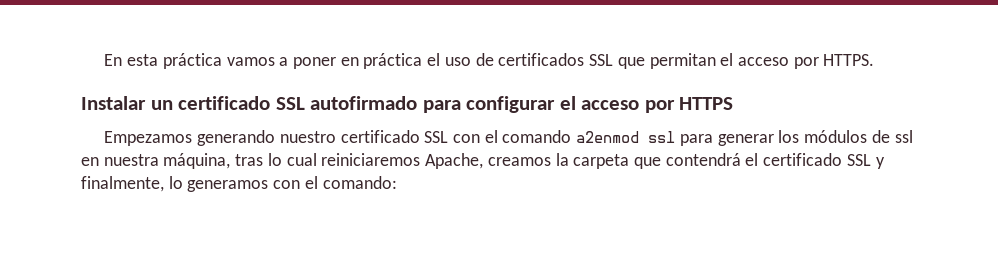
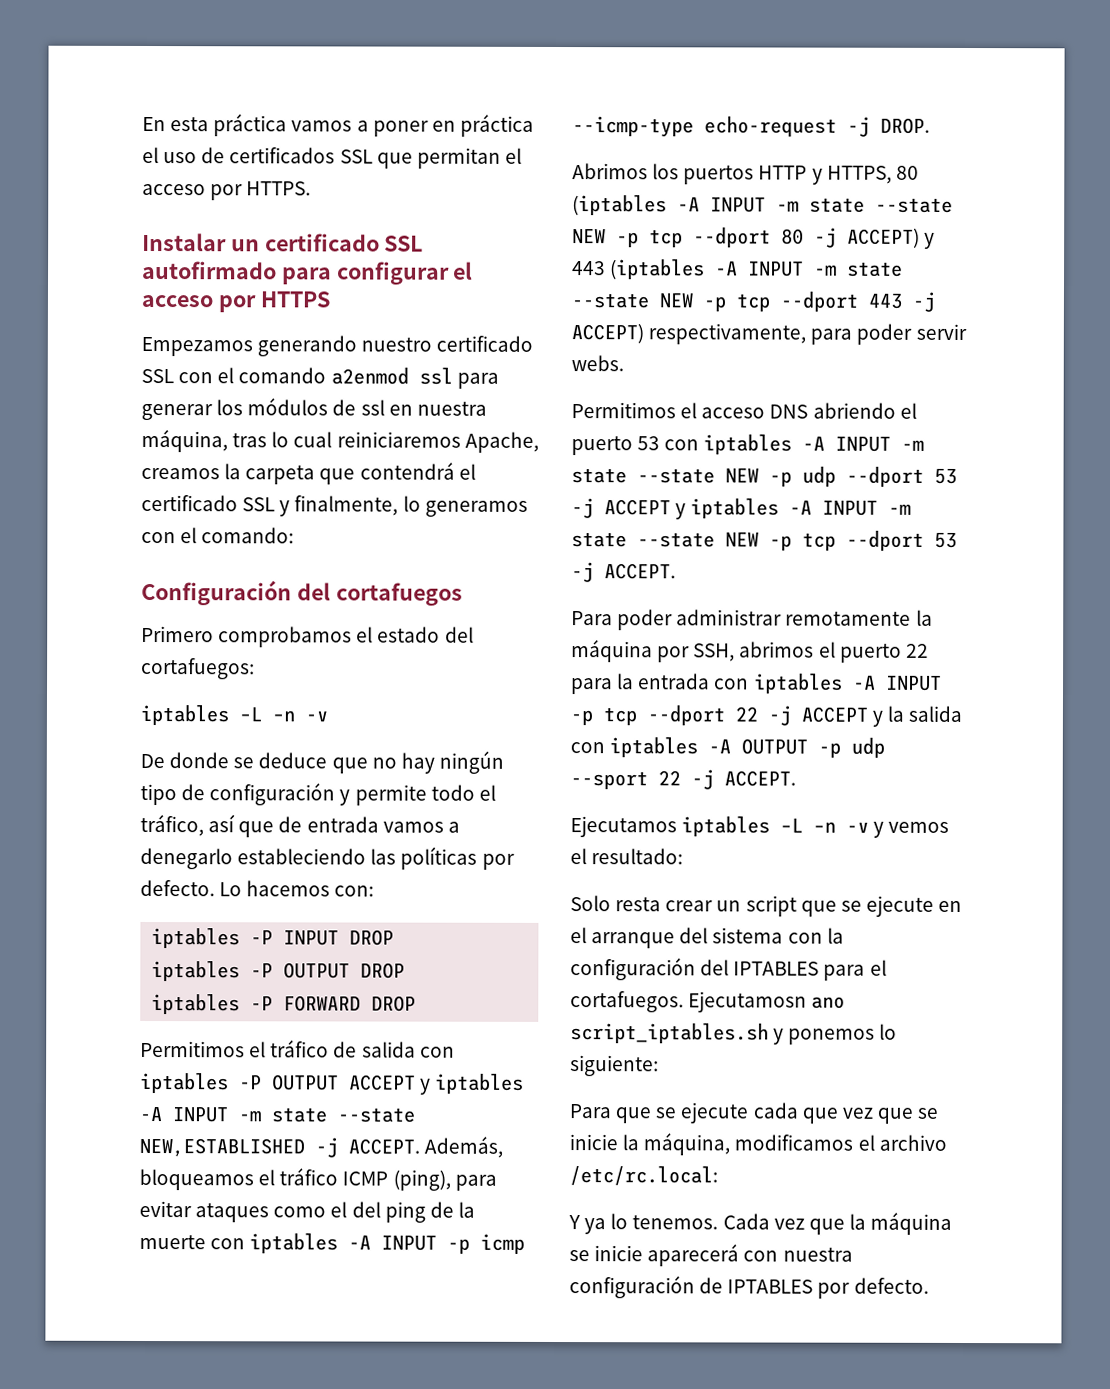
(397, 182) none -> [141,579,463,606] [141,625,474,648] [141,657,255,680] [140,704,328,726] [140,750,504,774] [140,783,496,806] [140,814,460,838] [140,846,515,870] [140,879,375,897] [151,928,395,949] [151,961,406,982] [151,994,417,1015] [140,1040,455,1058] [140,1072,525,1095] [139,1106,415,1123] [139,1136,504,1158] [139,1168,497,1191] [139,1200,475,1223] [139,1233,526,1254] [572,116,930,138] [572,163,919,185] [572,195,953,216] [572,227,936,249] [572,259,904,280] [571,291,935,312] [571,323,967,345] [571,355,624,372] [571,402,917,419] [571,434,925,456] [571,466,957,487] [571,498,912,520] [571,530,957,551] [571,562,676,583] [571,609,933,631] [571,640,929,663] [571,673,942,695] [570,705,963,727] [570,737,886,758] [570,769,796,790] [570,816,950,838] [570,848,684,865] [570,895,963,917] [570,927,844,949] [570,958,887,981] [570,991,846,1013] [570,1023,898,1045] [570,1055,659,1077] [569,1102,939,1124] [569,1133,947,1156] [569,1166,718,1186] [568,1212,953,1235] [569,1244,853,1267] [569,1276,929,1299] // Configuración del cortafuegos // Primero comprobamos el estado del cortafuegos: // iptables –L –n -v // De donde se deduce que no hay ningún tipo de configuración y permite todo el tráfico, así que de entrada vamos a denegarlo estableciendo las políticas por defecto. Lo hacemos con: // iptables -P INPUT DROP // iptables -P OUTPUT DROP // iptables -P FORWARD DROP // Permitimos el tráfico de salida con iptables -P OUTPUT ACCEPT y iptables -A INPUT -m state --state NEW,ESTABLISHED -j ACCEPT. Además, bloqueamos el tráfico ICMP (ping), para evitar ataques como el del ping de la muerte con iptables -A INPUT -p icmp --icmp-type echo-request -j DROP. // Abrimos los puertos HTTP y HTTPS, 80 (iptables -A INPUT -m state --state NEW -p tcp --dport 80 -j ACCEPT) y 443 (iptables -A INPUT -m state --state NEW -p tcp --dport 443 -j ACCEPT) respectivamente, para poder servir webs. // Permitimos el acceso DNS abriendo el puerto 53 con iptables -A INPUT -m state --state NEW -p udp --dport 53 -j ACCEPT y iptables -A INPUT -m state --state NEW -p tcp --dport 53 -j ACCEPT. // Para poder administrar remotamente la máquina por SSH, abrimos el puerto 22 para la entrada con iptables -A INPUT -p tcp --dport 22 -j ACCEPT y la salida con iptables -A OUTPUT -p udp --sport 22 -j ACCEPT. // Ejecutamos iptables –L –n -v y vemos el resultado: // Solo resta crear un script que se ejecute en el arranque del sistema con la configuración del IPTABLES para el cortafuegos. Ejecutamosn ano script_iptables.sh y ponemos lo siguiente: // Para que se ejecute cada que vez que se inicie la máquina, modificamos el archivo /etc/rc.local: // Y ya lo tenemos. Cada vez que la máquina se inicie aparecerá con nuestra configuración de IPTABLES por defecto.

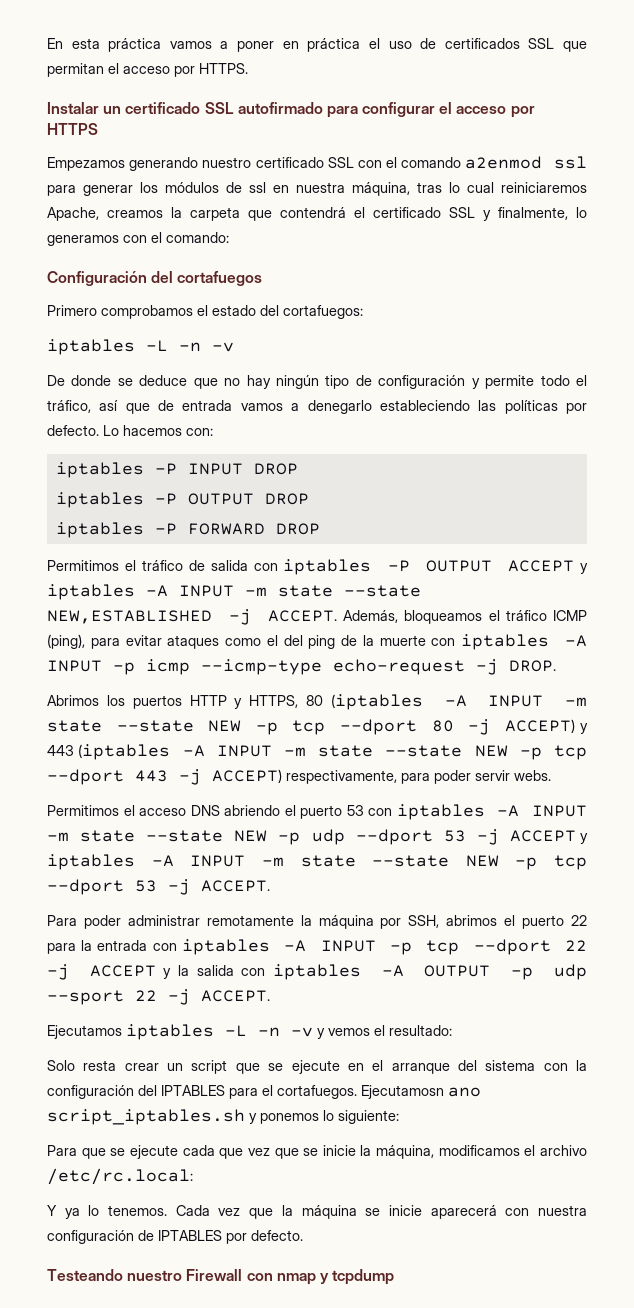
(929, 1285) none -> [47,1269,395,1285] // Testeando nuestro Firewall con nmap y tcpdump

